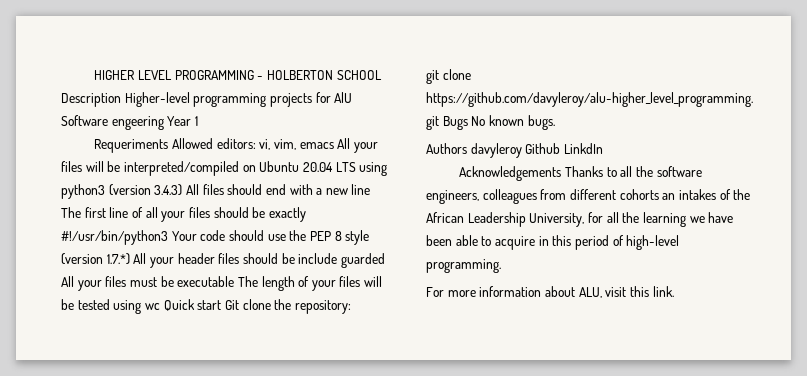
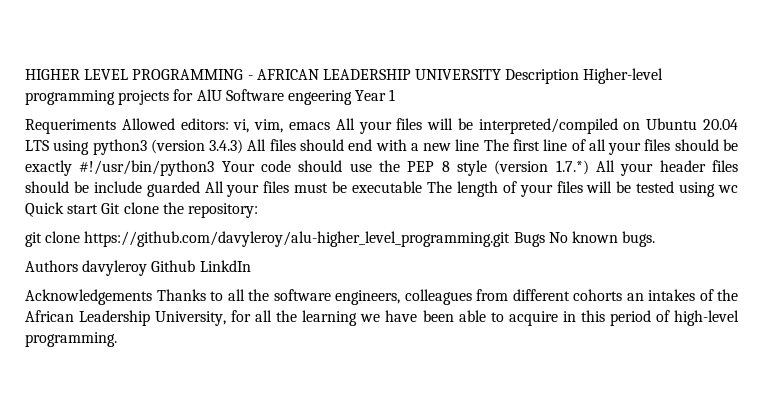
[266,70,382,80] HOLBERTON SCHOOL -> [256,69,502,80] AFRICAN LEADERSHIP UNIVERSITY
[426,286,674,298] // For more information about ALU, visit this link. -> (117, 339) none

